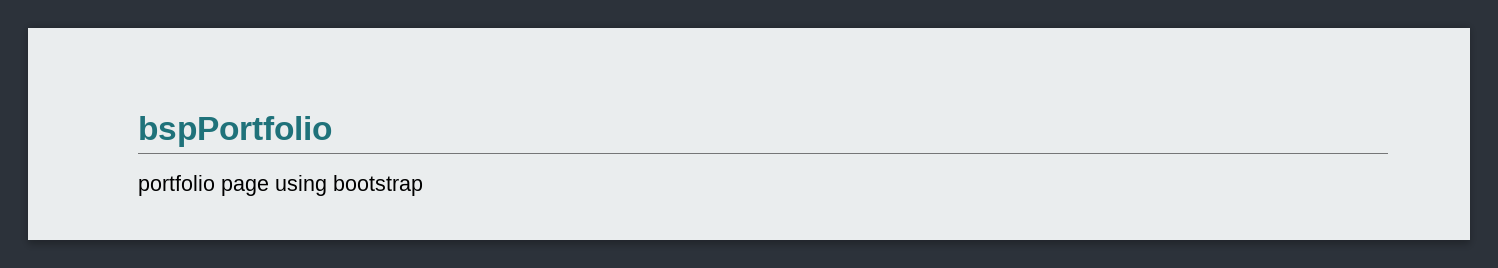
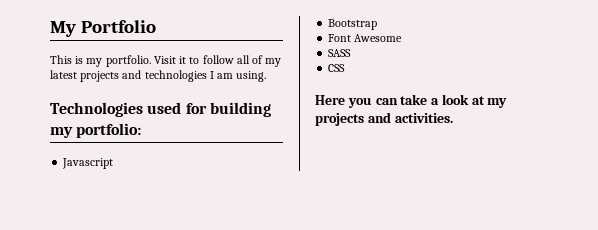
[138,116,332,147] [138,175,423,196] bspPortfolio // portfolio page using bootstrap -> [50,20,156,37] [50,55,282,67] [50,70,267,82] [50,102,271,117] [50,123,142,138] [62,158,114,169] [328,19,378,30] [328,34,403,42] [328,49,352,57] [328,64,346,72] [315,94,508,108] [315,112,453,126] My Portfolio // This is my portfolio. Visit it to follow all of my latest projects and technologies I am using. // Technologies used for building my portfolio: // Javascript // Bootstrap // Font Awesome // SASS // CSS // Here you can take a look at my projects and activities.

